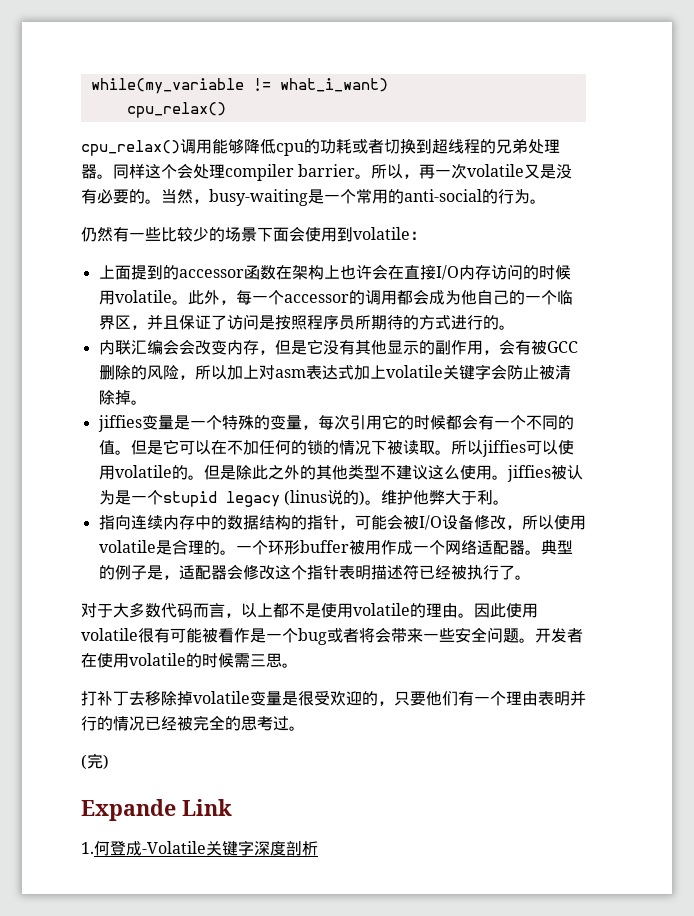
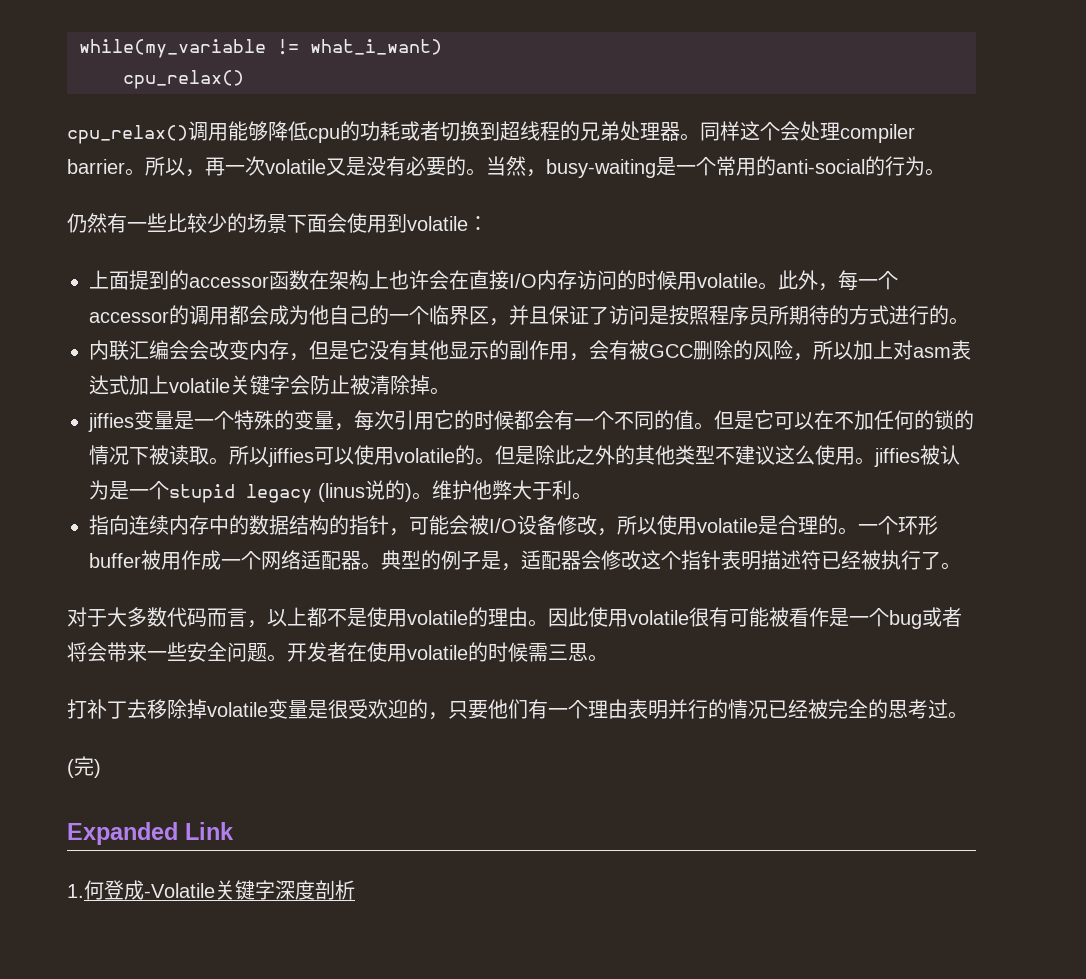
[81,799,176,821] Expande -> [67,822,178,845] Expanded

